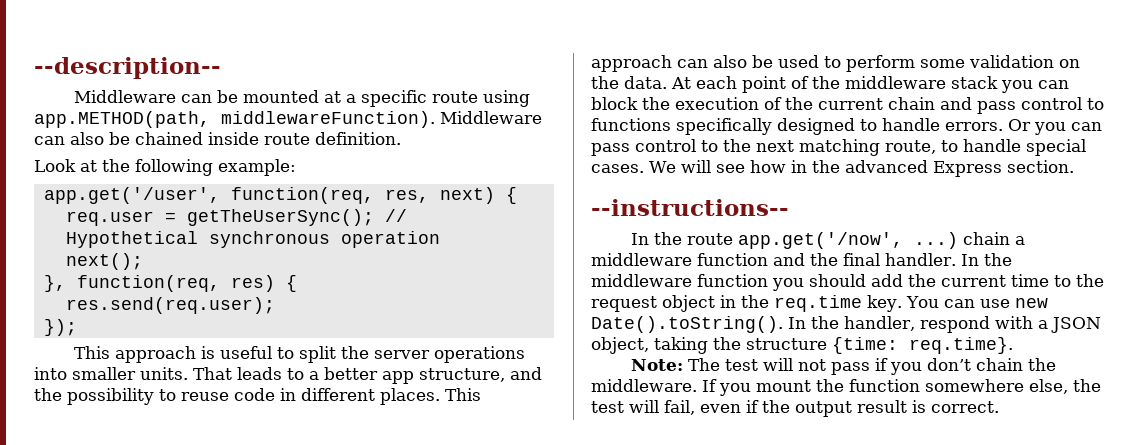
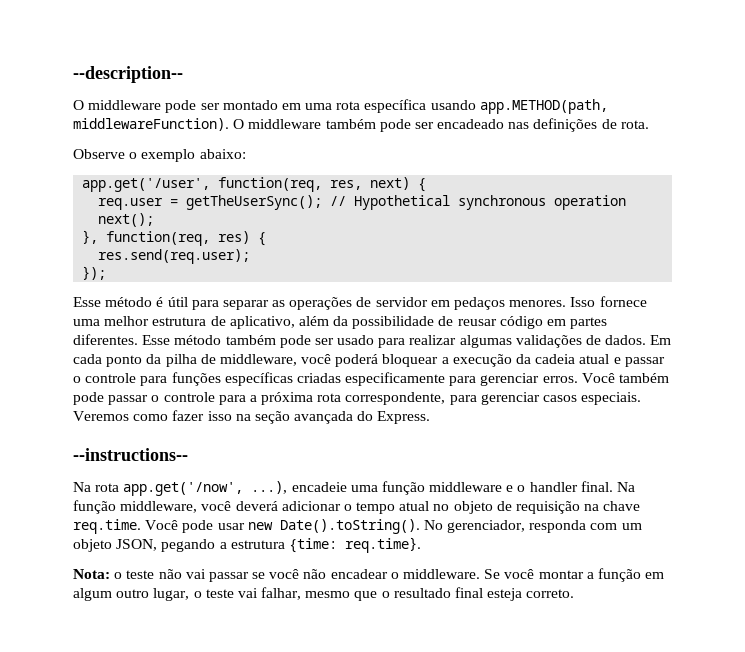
[74,90,531,107] [34,111,542,128] [34,132,401,145] [34,159,296,176] Middleware can be mounted at a specific route using app.METHOD(path, middlewareFunction). Middleware can also be chained inside route definition. // Look at the following example: -> [73,99,608,114] [73,118,649,132] [73,149,246,162] O middleware pode ser montado em uma rota específica usando app.METHOD(path, middlewareFunction). O middleware também pode ser encadeado nas definições de rota. // Observe o exemplo abaixo:
[74,346,526,363] [34,367,542,384] [34,388,481,405] [591,55,1080,72] [591,76,1069,93] [591,97,1104,114] [591,118,1102,135] [591,139,1086,156] [591,160,1074,177] [591,199,789,216] [631,232,1026,249] [591,253,1012,266] [591,274,1104,291] [591,295,1048,312] [591,316,1101,333] [591,337,1013,354] [631,358,1057,375] [591,379,1101,396] [591,400,999,417] This approach is useful to split the server operations into smaller units. That leads to a better app structure, and the possibility to reuse code in different places. This approach can also be used to perform some validation on the data. At each point of the middleware stack you can block the execution of the current chain and pass control to functions specifically designed to handle errors. Or you can pass control to the next matching route, to handle special cases. We will see how in the advanced Express section. // --instructions-- // In the route app.get('/now', ...) chain a middleware function and the final handler. In the middleware function you should add the current time to the request object in the req.time key. You can use new Date().toString(). In the handler, respond with a JSON object, taking the structure {time: req.time}. // Note: The test will not pass if you don’t chain the middleware. If you mount the function somewhere else, the test will fail, even if the output result is correct. -> [73,296,647,310] [73,316,608,329] [73,334,672,348] [73,354,665,367] [73,372,670,386] [73,392,642,405] [73,410,431,424] [73,448,188,461] [73,481,636,496] [73,500,641,514] [73,519,642,534] [73,537,421,553] [73,568,665,582] [73,587,575,601] Esse método é útil para separar as operações de servidor em pedaços menores. Isso fornece uma melhor estrutura de aplicativo, além da possibilidade de reusar código em partes diferentes. Esse método também pode ser usado para realizar algumas validações de dados. Em cada ponto da pilha de middleware, você poderá bloquear a execução da cadeia atual e passar o controle para funções específicas criadas especificamente para gerenciar erros. Você também pode passar o controle para a próxima rota correspondente, para gerenciar casos especiais. Veremos como fazer isso na seção avançada do Express. // --instructions-- // Na rota app.get('/now', ...), encadeie uma função middleware e o handler final. Na função middleware, você deverá adicionar o tempo atual no objeto de requisição na chave req.time. Você pode usar new Date().toString(). No gerenciador, responda com um objeto JSON, pegando a estrutura {time: req.time}. // Nota: o teste não vai passar se você não encadear o middleware. Se você montar a função em algum outro lugar, o teste vai falhar, mesmo que o resultado final esteja correto.

